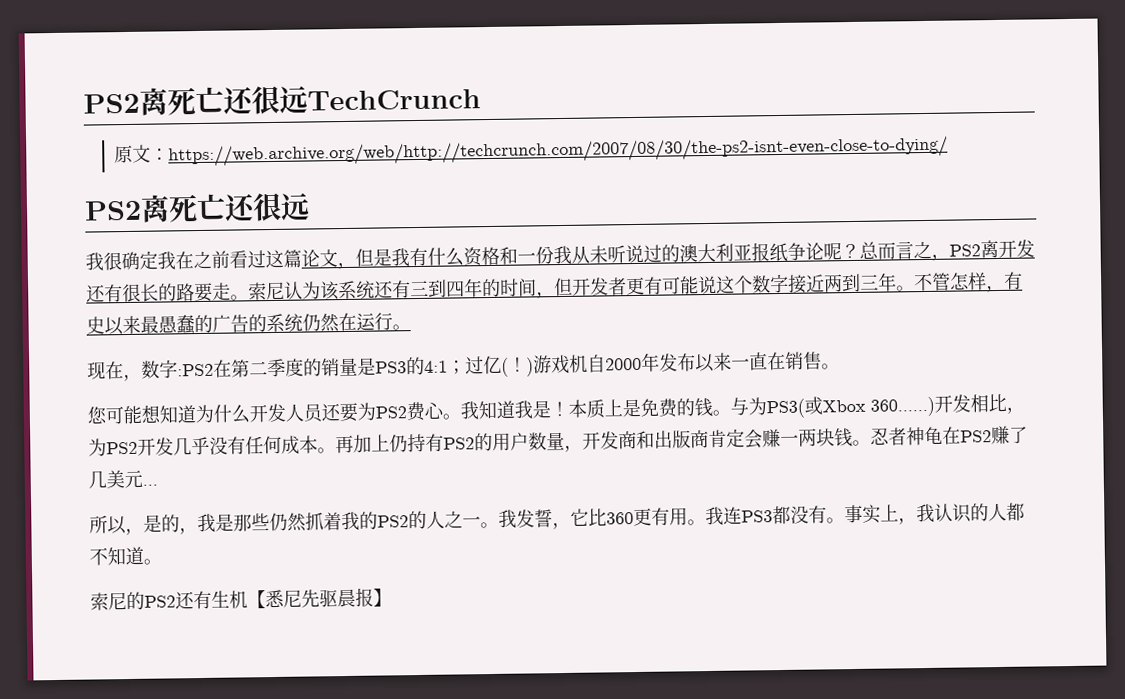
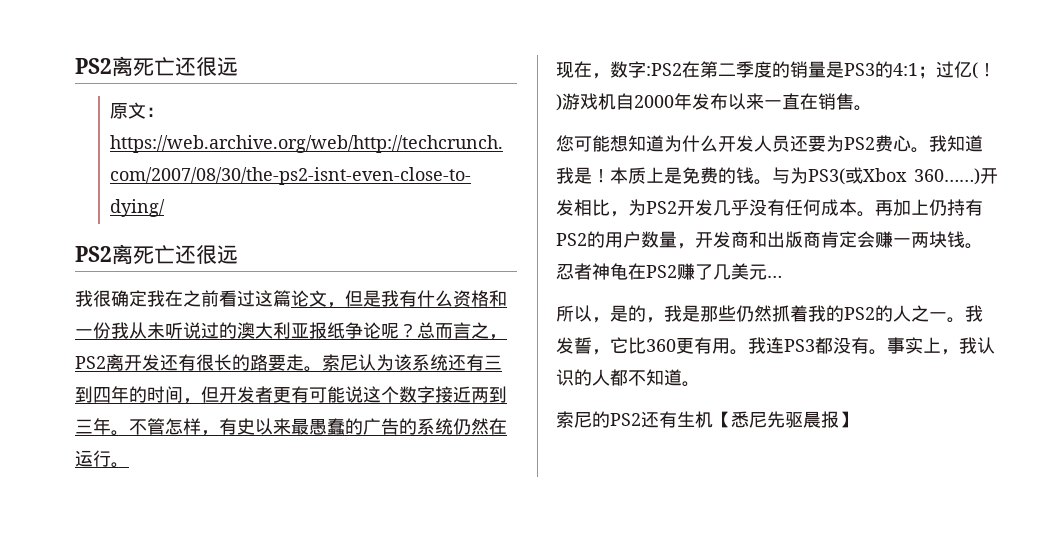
[83,85,481,116] PS2离死亡还很远TechCrunch -> [75,56,238,77] PS2离死亡还很远

